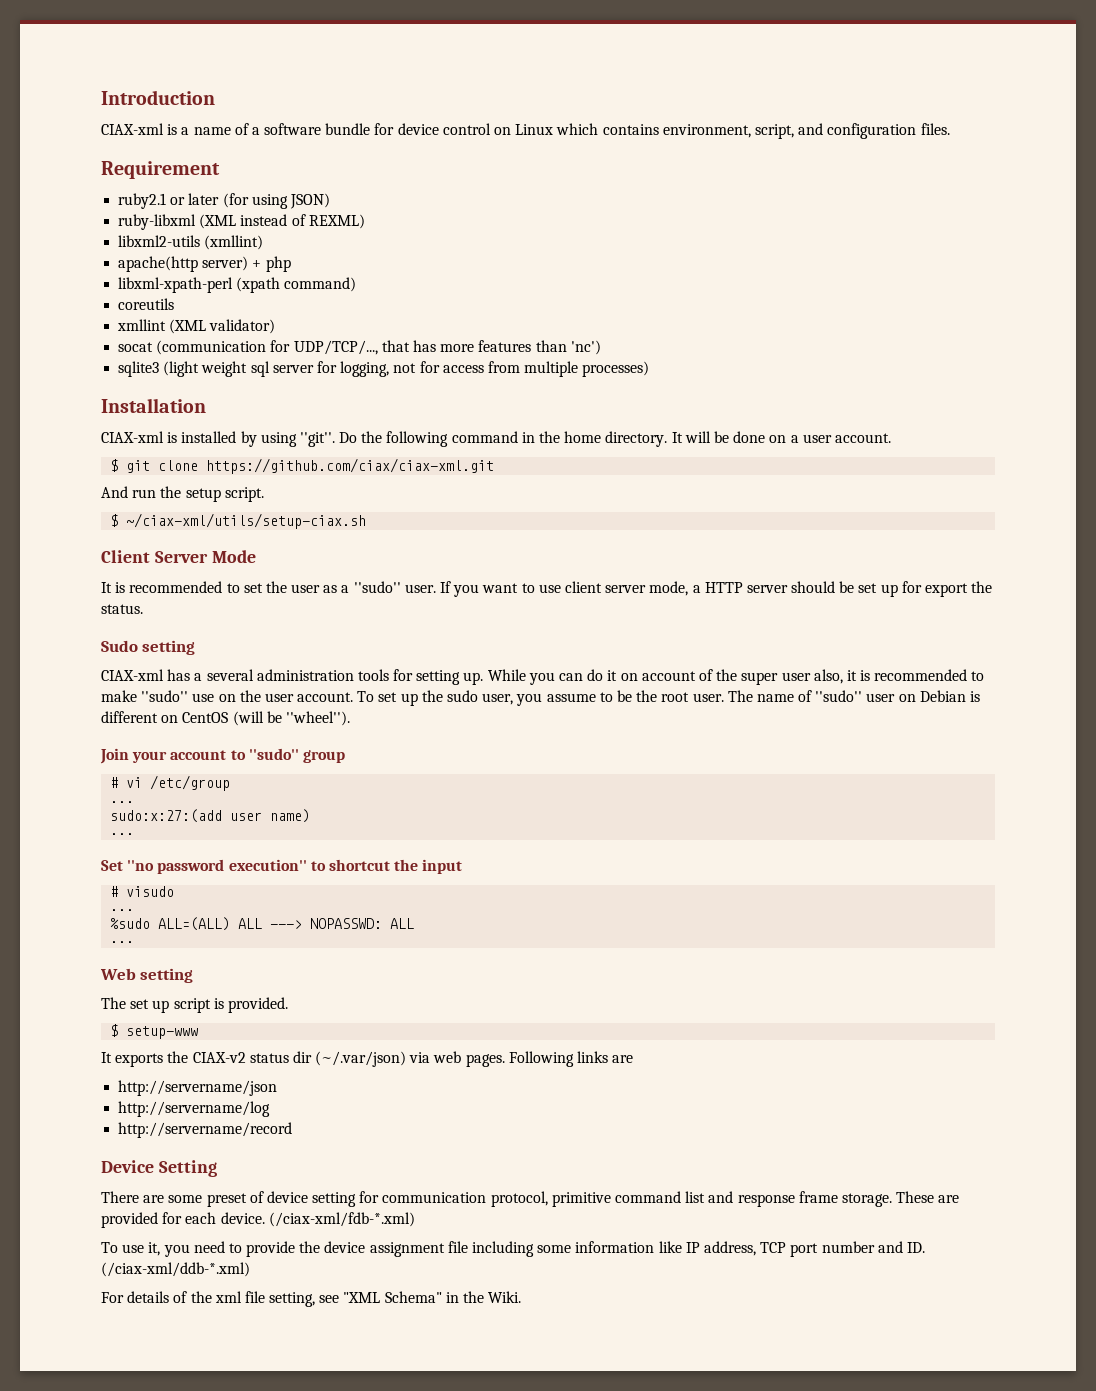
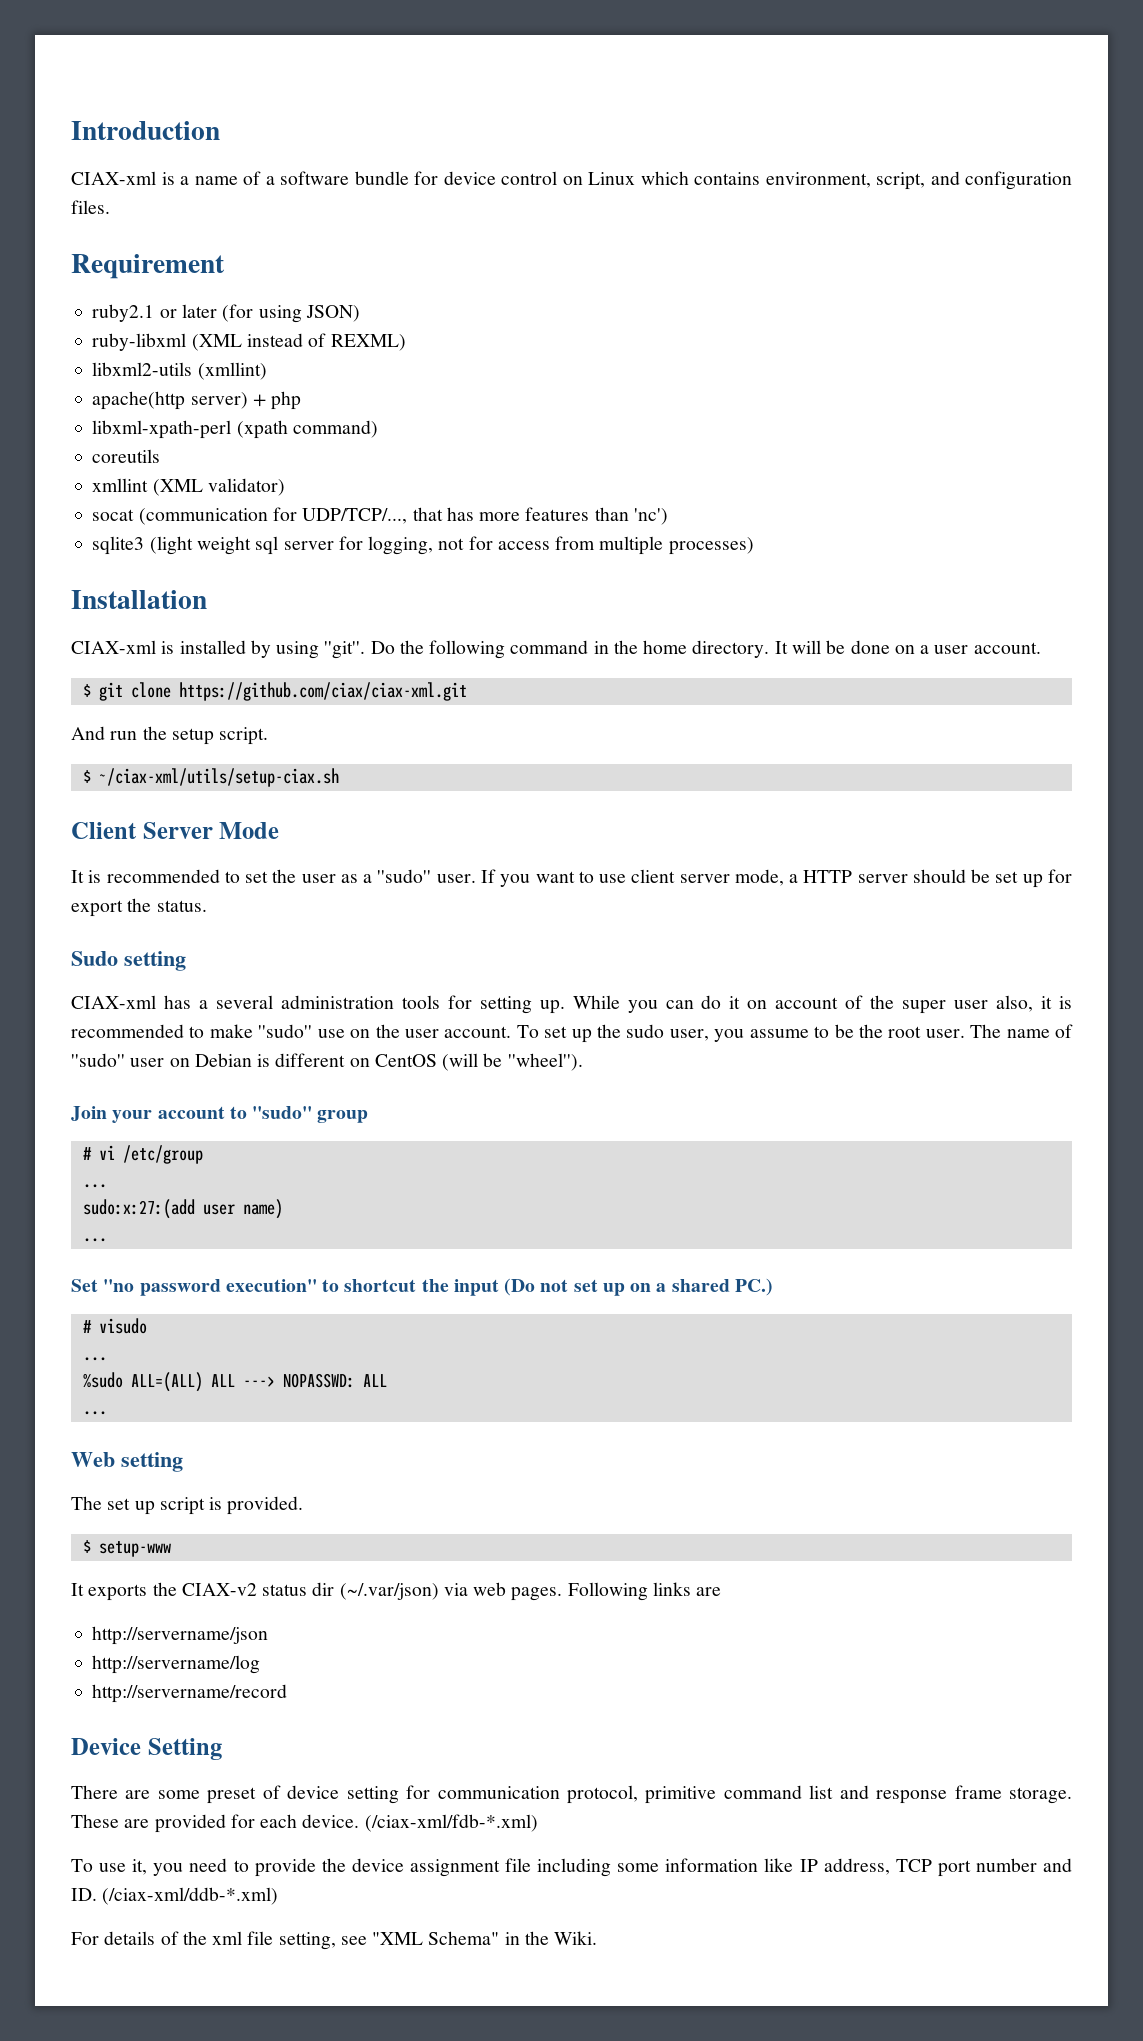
(463, 866) none -> [504,1278,773,1296] (Do not set up on a shared PC.)

